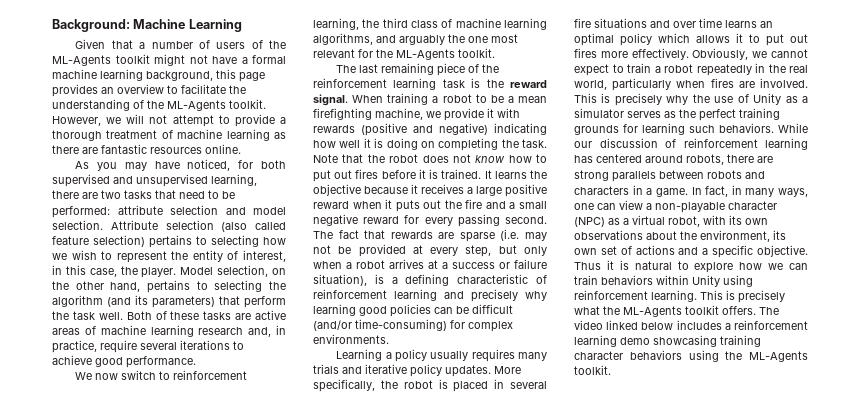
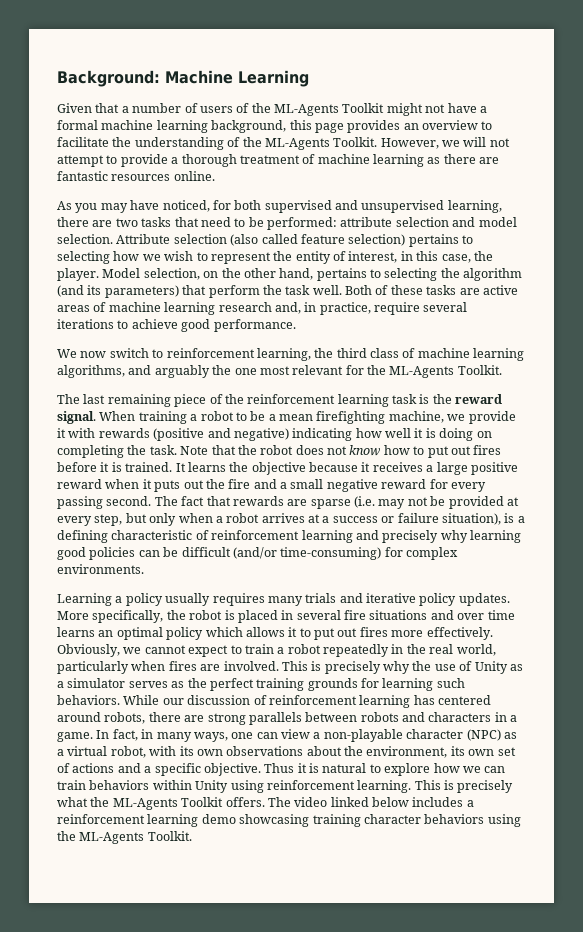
[115,54,150,64] toolkit -> [342,103,385,113] Toolkit
[229,99,266,109] toolkit. -> [333,137,378,147] Toolkit.
[458,48,495,58] toolkit. -> [457,365,502,375] Toolkit.
[685,305,719,315] toolkit -> [181,797,224,807] Toolkit
[574,365,611,375] toolkit. -> [147,831,192,841] Toolkit.

